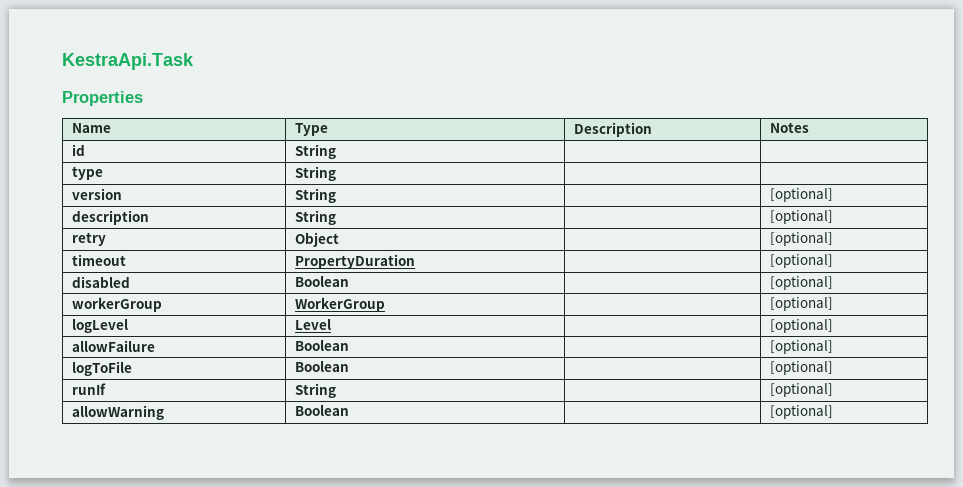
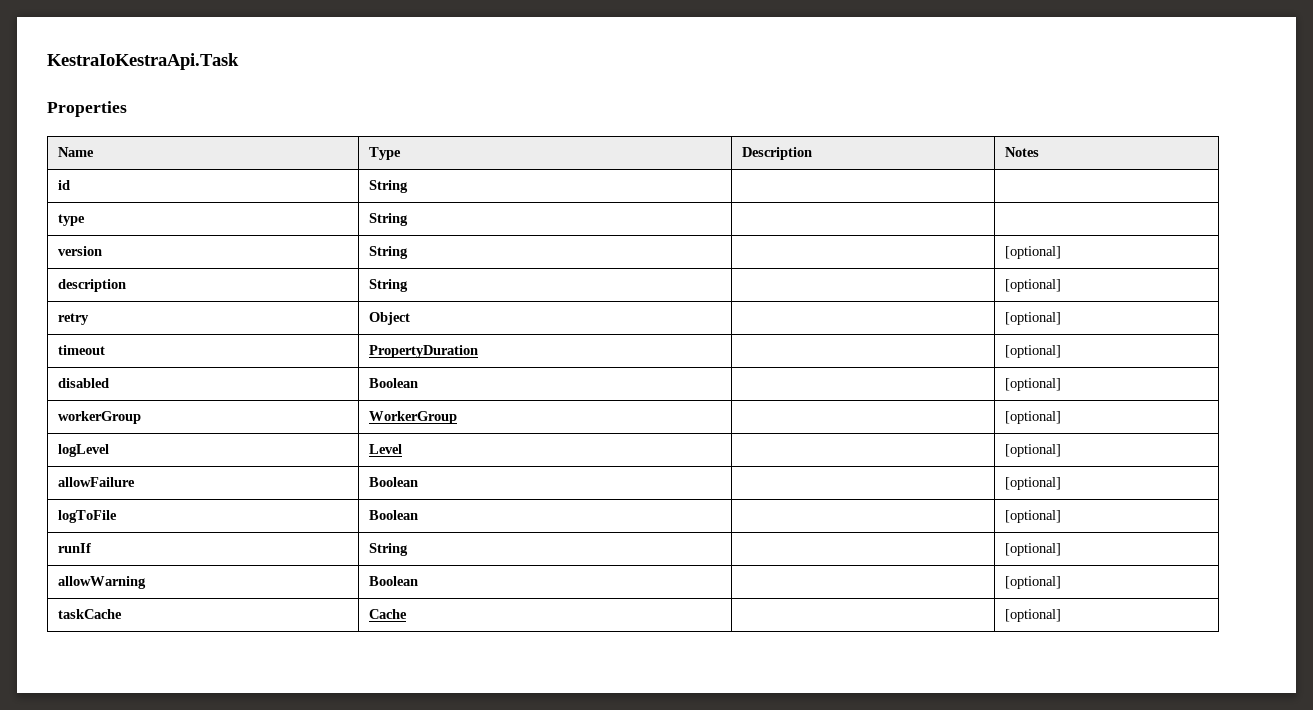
[62,53,194,70] KestraApi.Task -> [47,53,239,70] KestraIoKestraApi.Task
(834, 412) none -> [57,609,122,619] [368,609,407,619] [1004,609,1061,622] // taskCache | Cache | | [optional]

